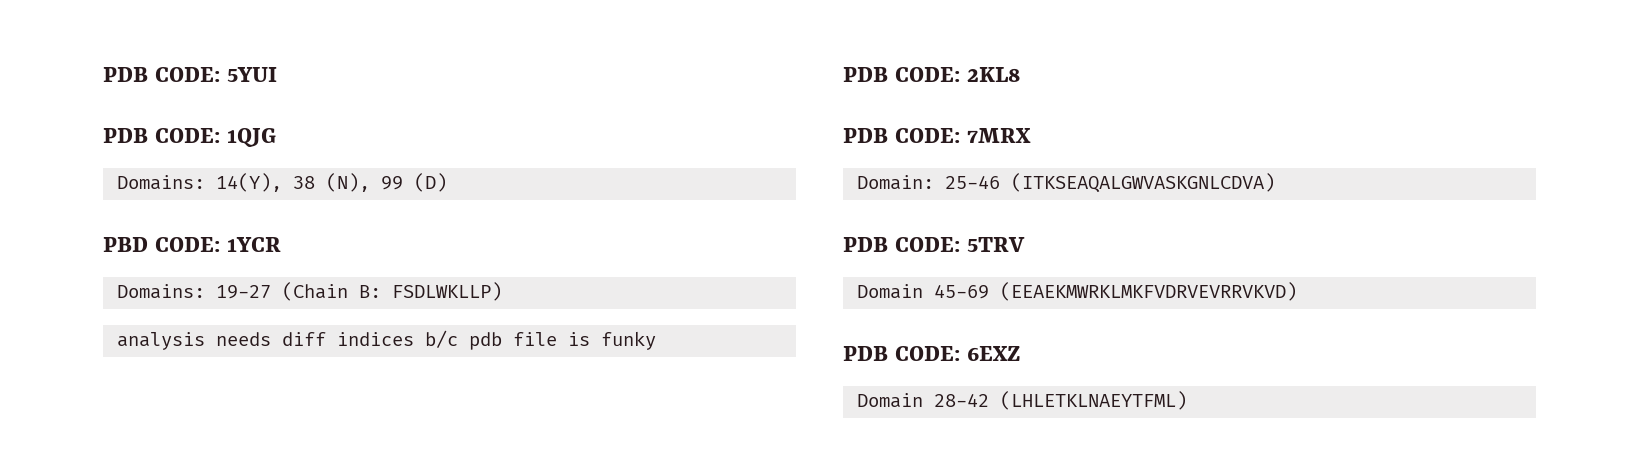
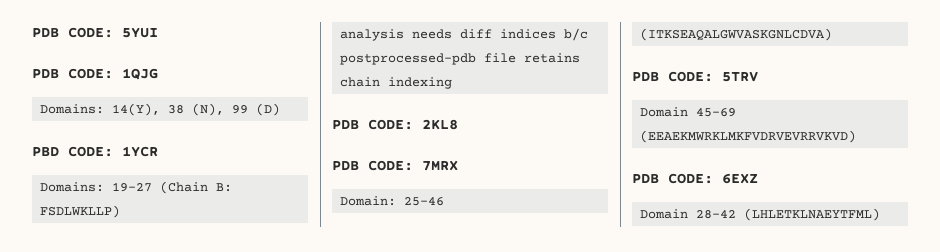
[468,331,656,350] pdb file is funky -> [340,53,581,65] [340,77,453,89] postprocessed-pdb file retains chain indexing

